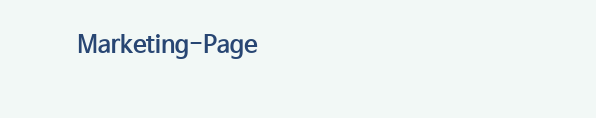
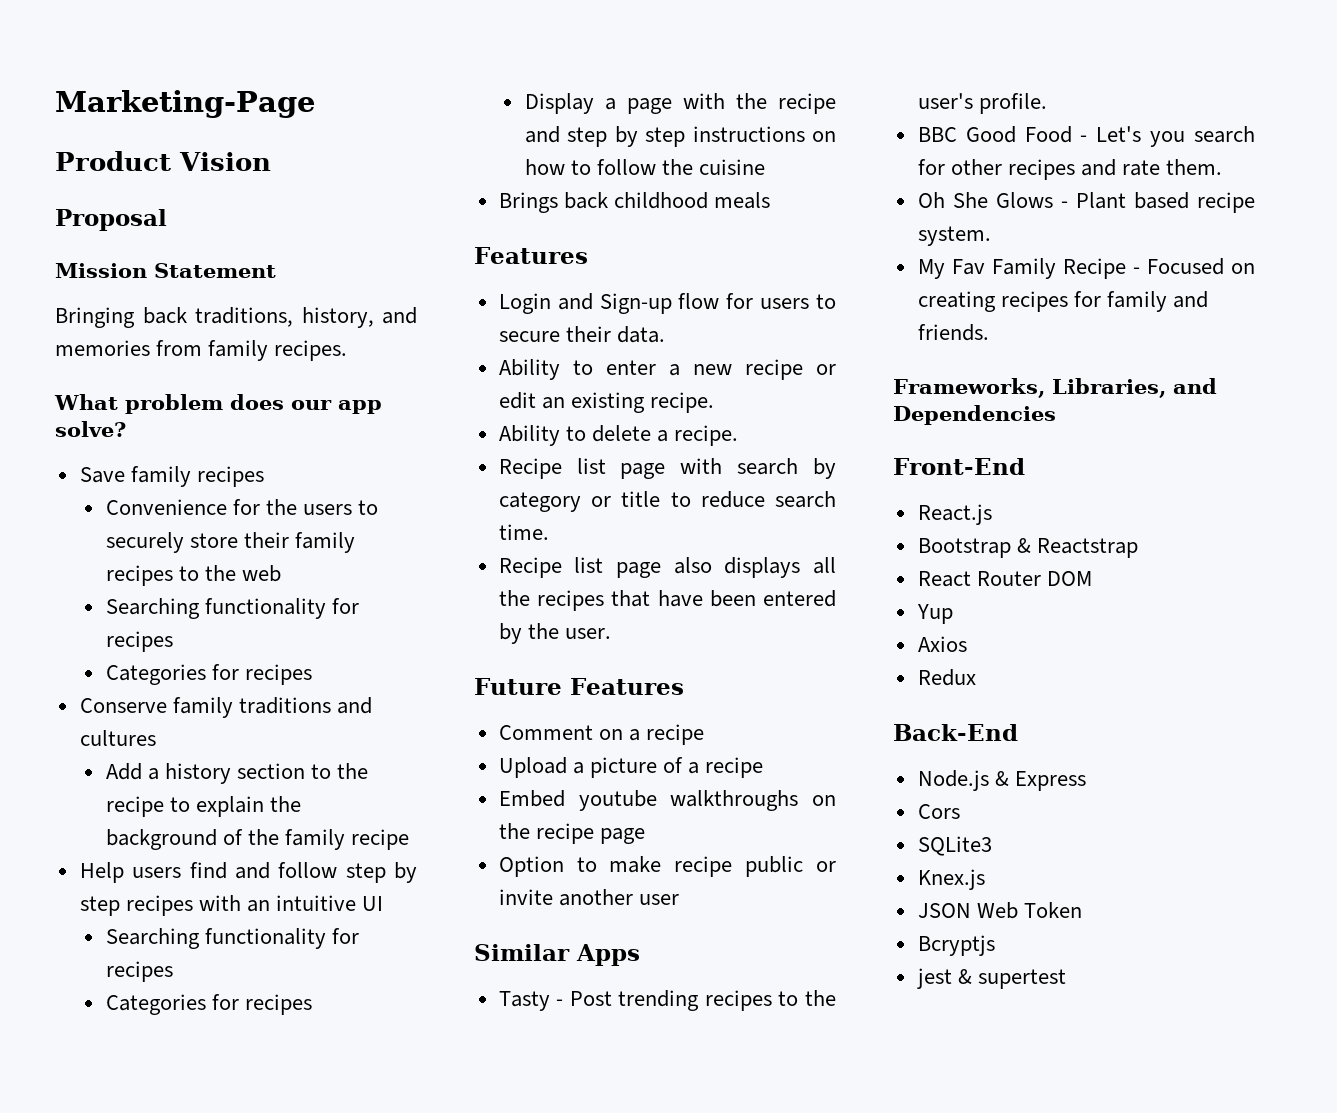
(258, 46) none -> [55,151,271,171] [55,209,167,231] [55,263,276,278] [55,307,417,328] [55,340,348,361] [54,394,382,414] [55,421,126,437] [79,466,264,487] [105,499,378,515] [105,532,355,553] [105,565,281,586] [105,598,359,619] [105,631,173,652] [105,664,312,685] [79,697,372,718] [79,730,156,746] [105,763,368,784] [105,796,301,817] [105,829,409,850] [79,862,417,883] [79,895,384,916] [105,928,359,949] [105,961,173,982] [105,994,312,1015] [524,93,836,114] [524,126,836,147] [524,159,765,175] [498,192,770,213] [474,247,588,264] [498,293,836,314] [498,326,665,343] [498,359,836,380] [498,392,714,413] [498,425,739,446] [498,458,836,479] [498,491,836,512] [498,524,549,540] [498,557,836,578] [498,590,836,611] [498,623,611,644] [474,678,684,695] [498,724,704,745] [498,757,764,778] [498,790,836,811] [498,823,645,844] [498,856,836,877] [498,889,679,906] [474,944,640,966] [498,990,836,1011] [917,93,1047,114] [917,126,1255,147] [917,159,1223,180] [917,192,1255,213] [917,226,991,246] [917,258,1255,279] [917,291,1209,312] [917,324,989,341] [893,378,1217,398] [893,405,1056,425] [893,458,1025,475] [917,504,992,525] [917,538,1138,558] [917,571,1092,587] [916,604,953,624] [917,636,967,652] [917,669,976,686] [893,724,1018,741] [917,770,1086,791] [917,804,960,819] [917,836,992,856] [917,869,985,890] [917,902,1082,919] [917,935,995,956] [916,968,1066,989] // Product Vision // Proposal // Mission Statement // Bringing back traditions, history, and memories from family recipes. // What problem does our app solve? // Save family recipes // Convenience for the users to securely store their family recipes to the web // Searching functionality for recipes // Categories for recipes // Conserve family traditions and cultures // Add a history section to the recipe to explain the background of the family recipe // Help users find and follow step by step recipes with an intuitive UI // Searching functionality for recipes // Categories for recipes // Display a page with the recipe and step by step instructions on how to follow the cuisine // Brings back childhood meals // Features // Login and Sign-up flow for users to secure their data. // Ability to enter a new recipe or edit an existing recipe. // Ability to delete a recipe. // Recipe list page with search by category or title to reduce search time. // Recipe list page also displays all the recipes that have been entered by the user. // Future Features // Comment on a recipe // Upload a picture of a recipe // Embed youtube walkthroughs on the recipe page // Option to make recipe public or invite another user // Similar Apps // Tasty - Post trending recipes to the user's profile. // BBC Good Food - Let's you search for other recipes and rate them. // Oh She Glows - Plant based recipe system. // My Fav Family Recipe - Focused on creating recipes for family and friends. // Frameworks, Libraries, and Dependencies // Front-End // React.js // Bootstrap & Reactstrap // React Router DOM // Yup // Axios // Redux // Back-End // Node.js & Express // Cors // SQLite3 // Knex.js // JSON Web Token // Bcryptjs // jest & supertest

